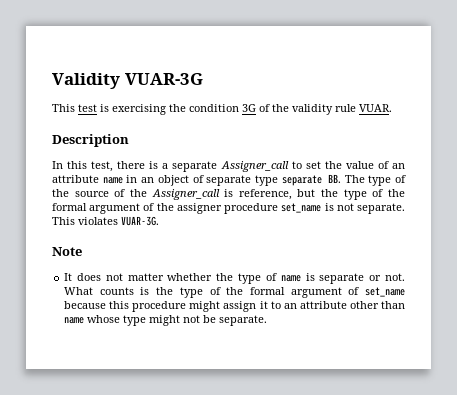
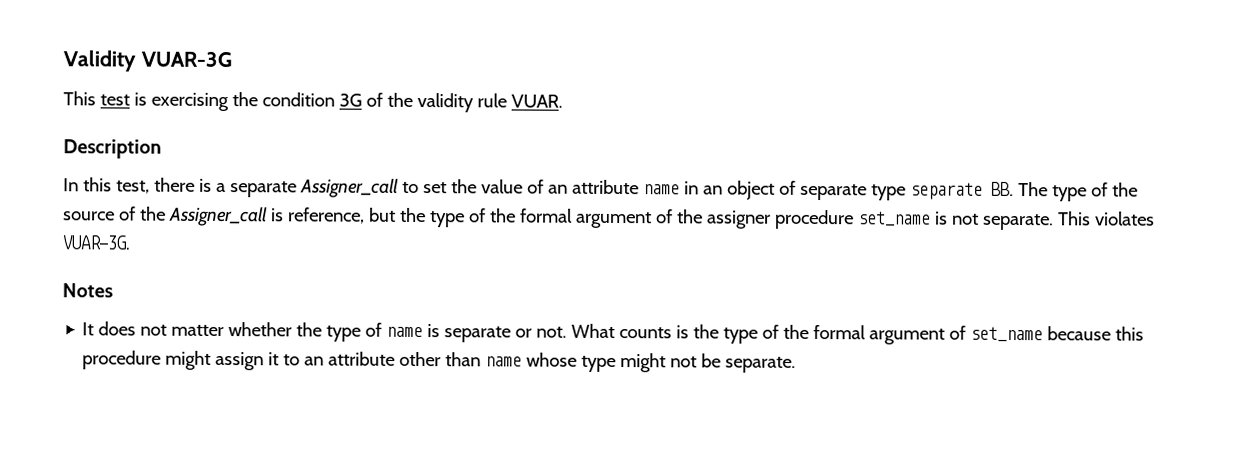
[52,247,82,256] Note -> [62,283,113,298] Notes

